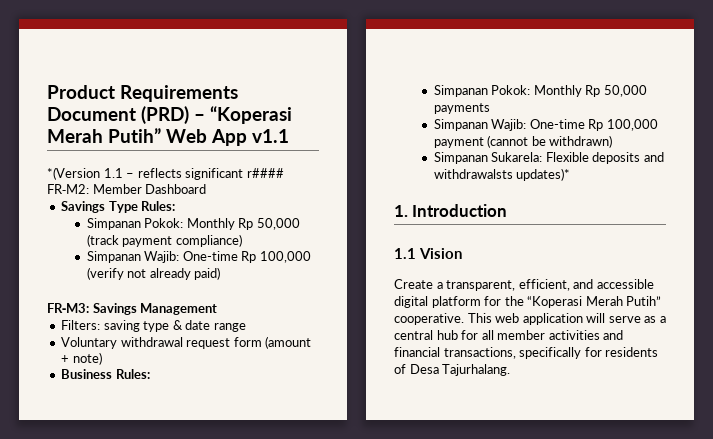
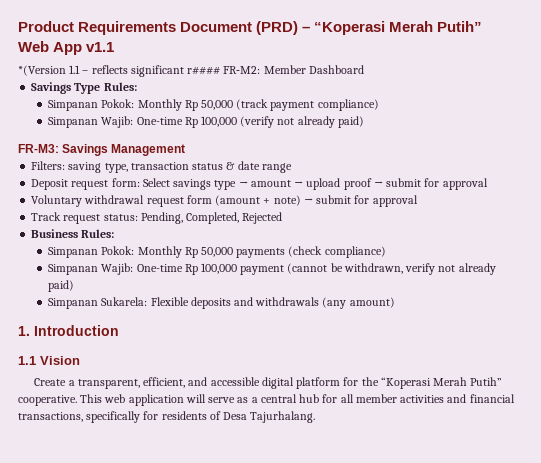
[143,321,170,332] type -> [104,162,224,173] type, transaction status
(246, 327) none -> [31,178,488,190] // Deposit request form: Select savings type → amount → upload proof → submit for approval
(102, 358) none -> [303,195,418,207] [31,212,283,224] → submit for approval // Track request status: Pending, Completed, Rejected
(490, 108) none -> [288,246,386,258] (check compliance)
[549,135,613,148] withdrawn) -> [343,263,496,275] [48,280,75,292] withdrawn, verify not already paid)
[433,168,571,181] withdrawalsts updates)* -> [255,297,395,309] withdrawals (any amount)

